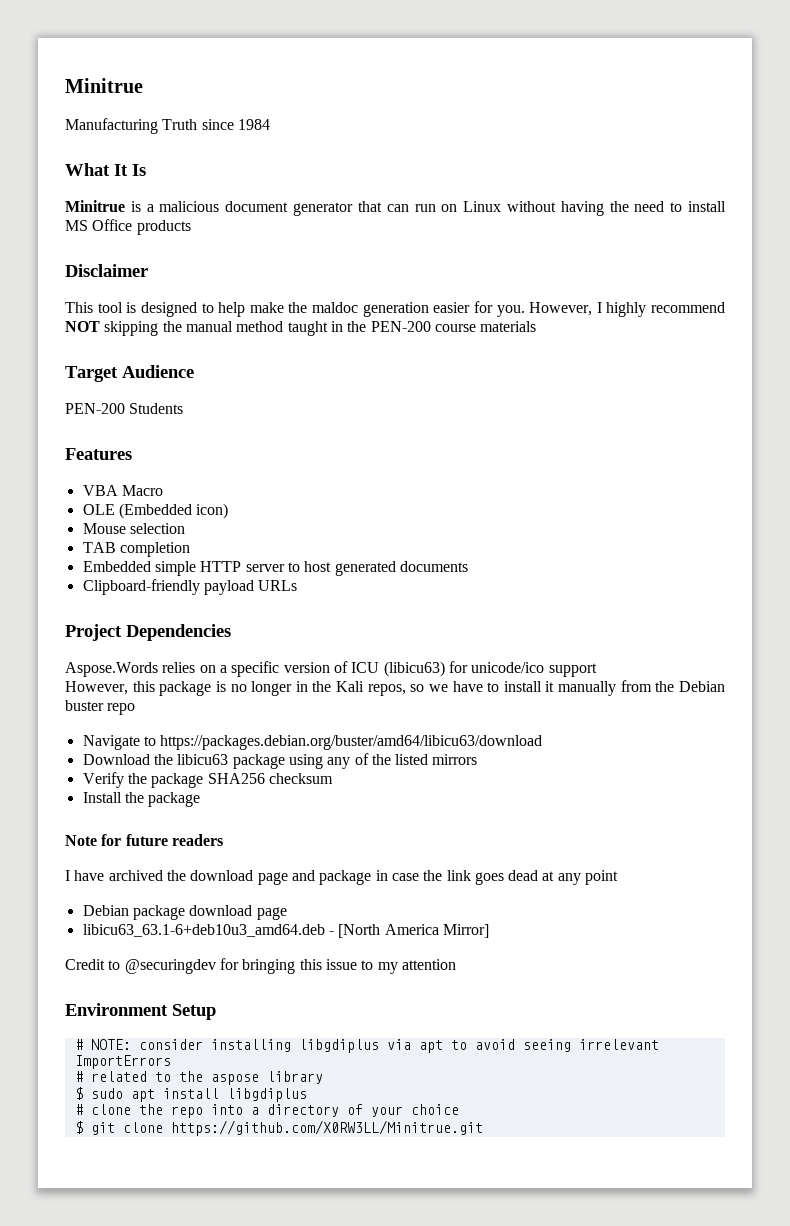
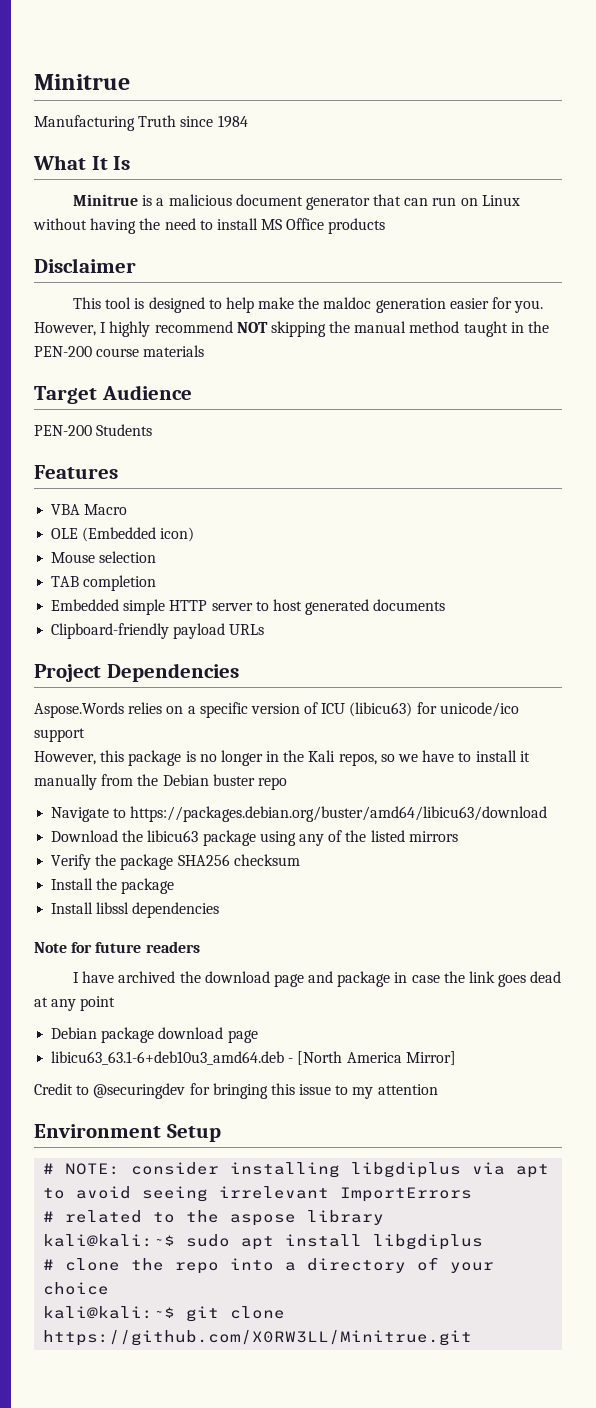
(201, 799) none -> [51,902,220,918] // Install libssl dependencies
[74,1087,83,1100] $ -> [43,1234,176,1247] kali@kali:~$
[74,1121,83,1134] $ -> [43,1306,176,1319] kali@kali:~$

